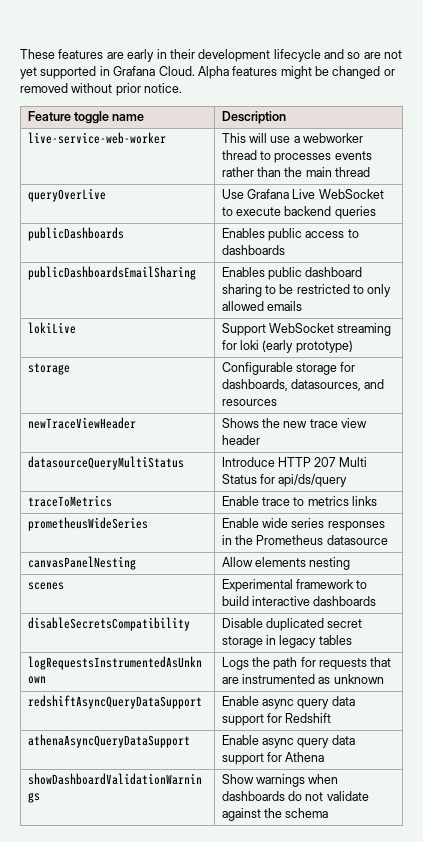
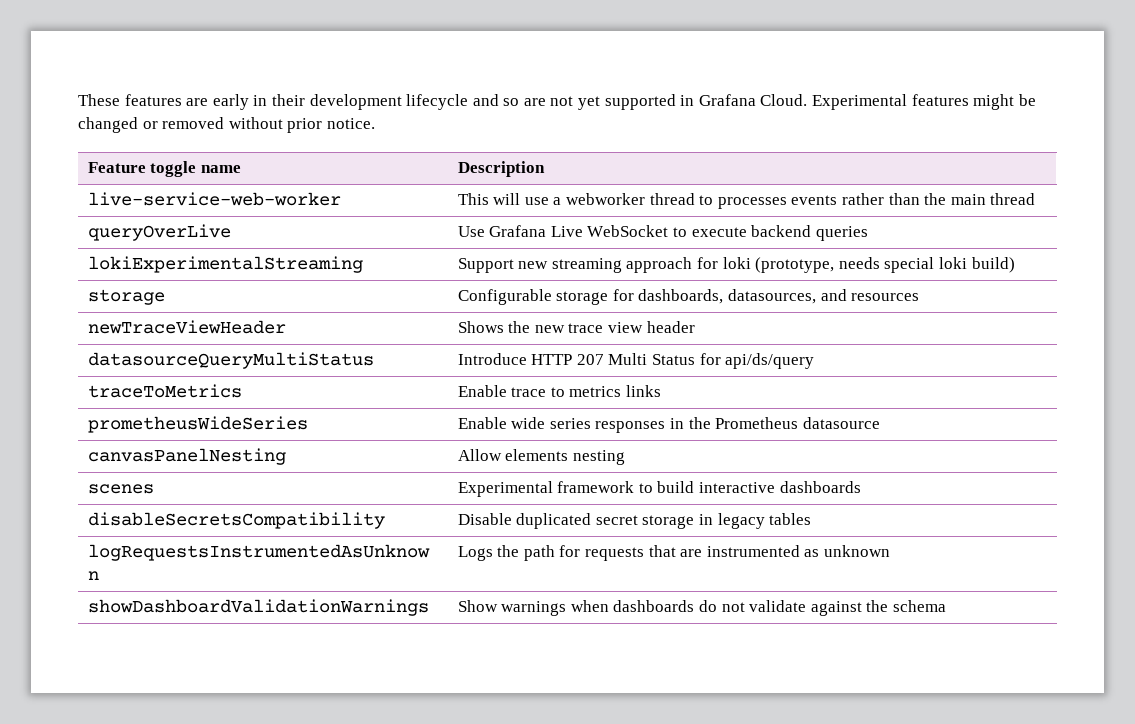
[197,66,229,79] Alpha -> [812,94,908,110] Experimental
[27,227,124,241] [221,228,359,241] [221,245,285,255] [27,266,196,280] [221,267,363,280] [221,284,392,297] [221,301,302,311] [27,322,76,334] [221,323,392,336] [221,340,353,353] publicDashboards | Enables public access to dashboards // publicDashboardsEmailSharing | Enables public dashboard sharing to be restricted to only allowed emails // lokiLive | Support WebSocket streaming for loki (early prototype) -> [87,256,363,273] [457,257,1015,273] lokiExperimentalStreaming | Support new streaming approach for loki (prototype, needs special loki build)
[27,695,202,709] [221,696,355,709] [221,713,332,726] [27,734,190,748] [221,735,355,748] [221,752,325,765] // redshiftAsyncQueryDataSupport | Enable async query data support for Redshift // athenaAsyncQueryDataSupport | Enable async query data support for Athena -> (891, 551) none

